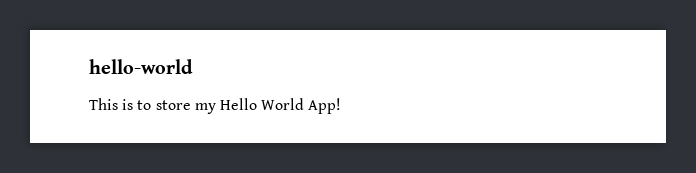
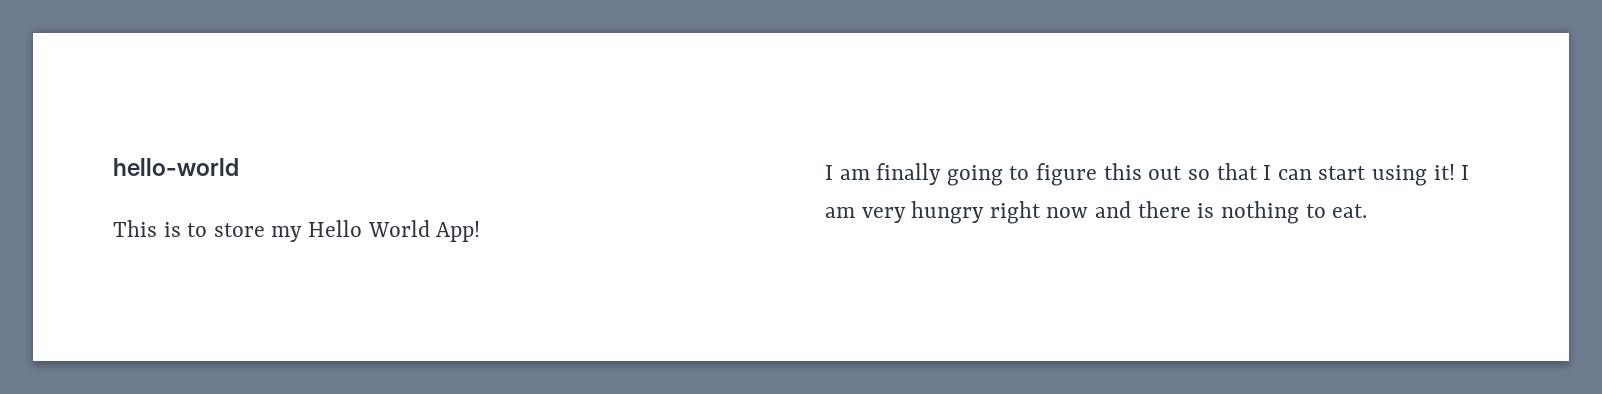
(342, 106) none -> [825,163,1470,186] [825,201,1368,224] // I am finally going to figure this out so that I can start using it! I am very hungry right now and there is nothing to eat.

